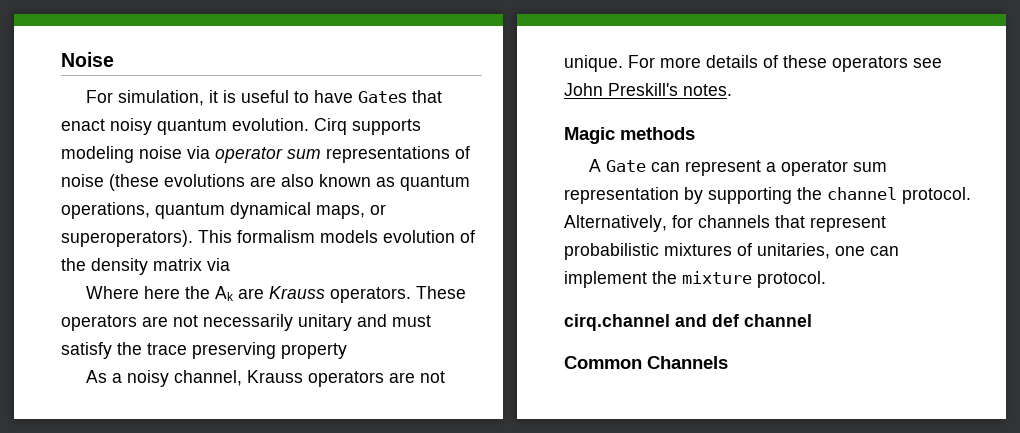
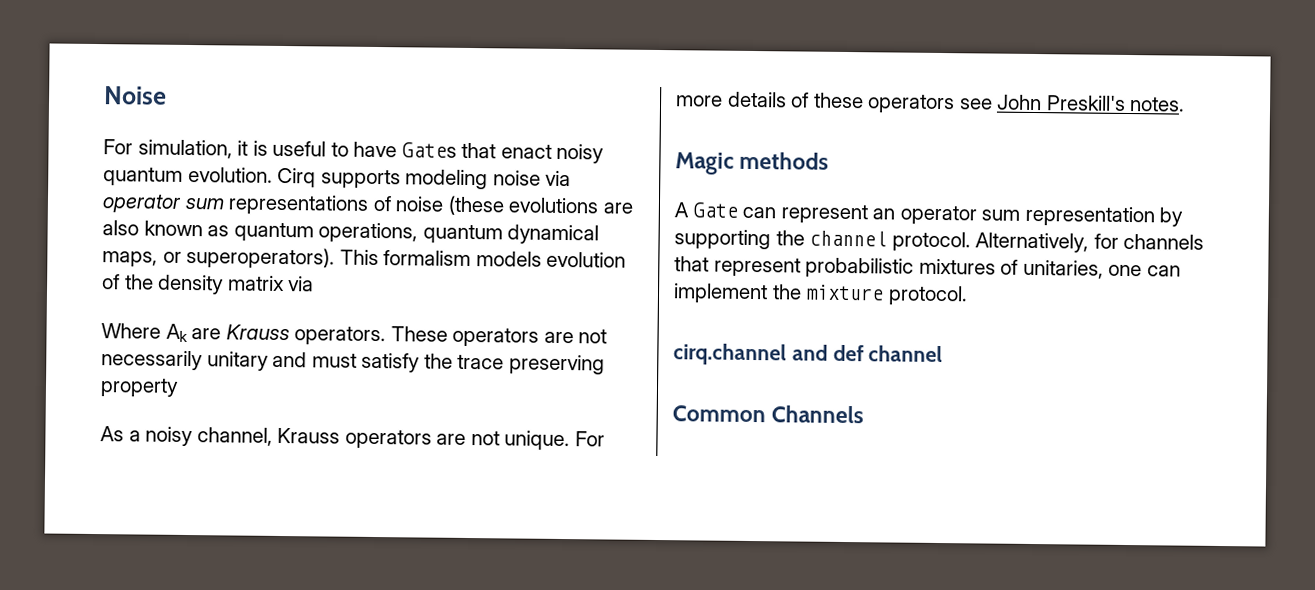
[144,286,211,299] here the -> (161, 331) none
[766,162,777,172] a -> [872,208,896,220] an

